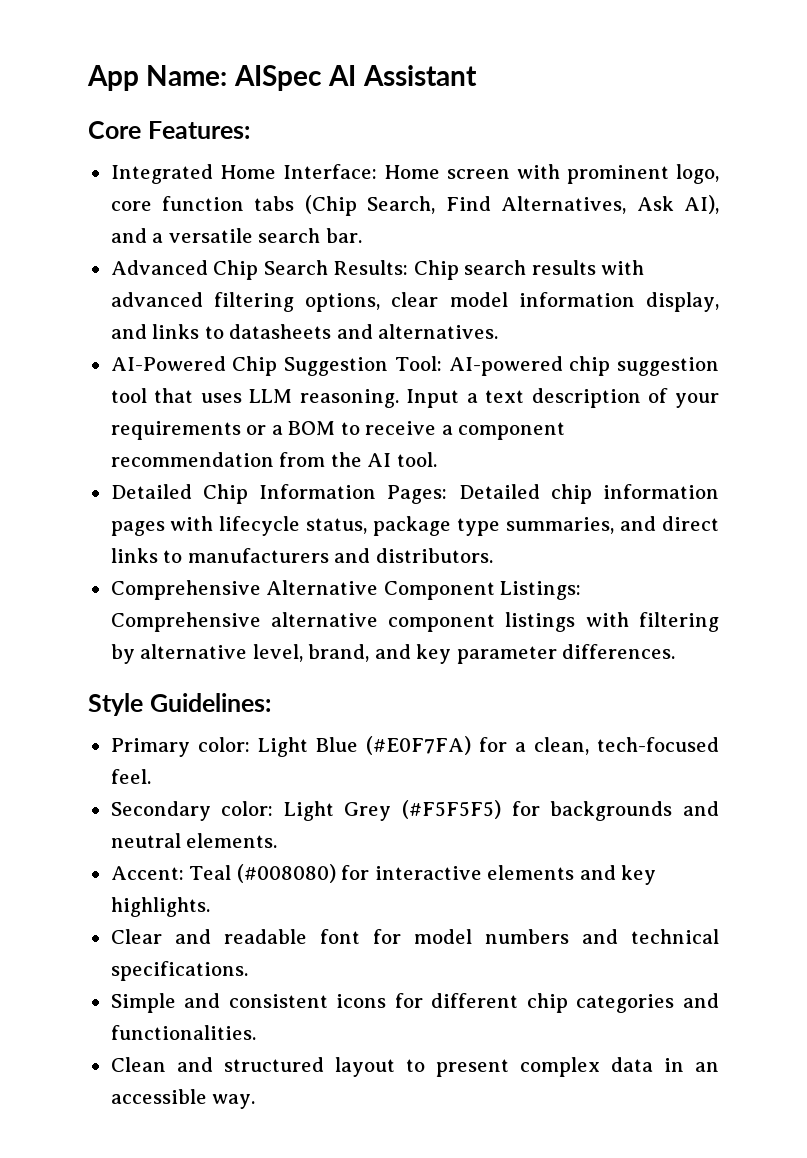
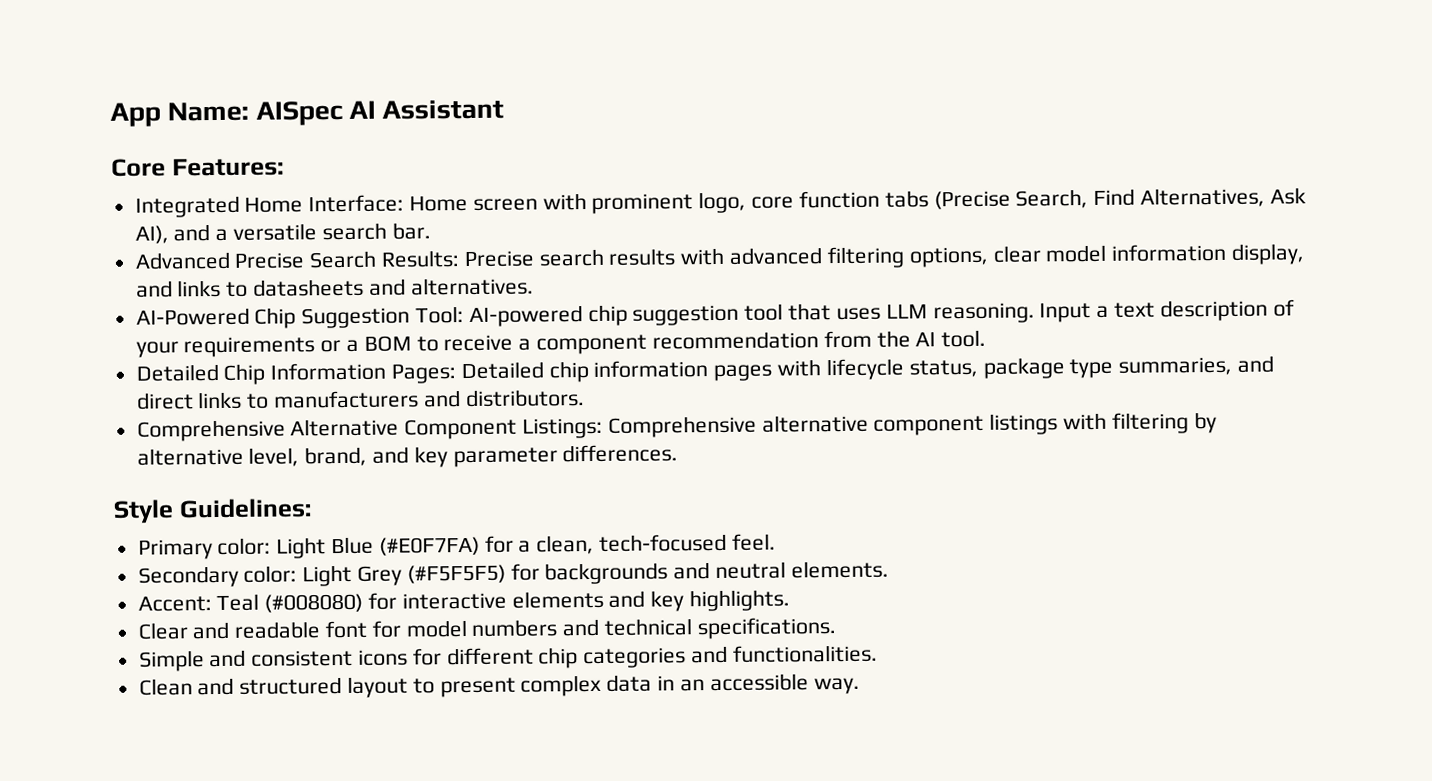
[304,195,357,216] (Chip -> [933,190,1011,210] (Precise
[213,260,259,280] Chip -> [234,252,306,269] Precise
[413,260,459,280] Chip -> [463,250,534,268] Precise

